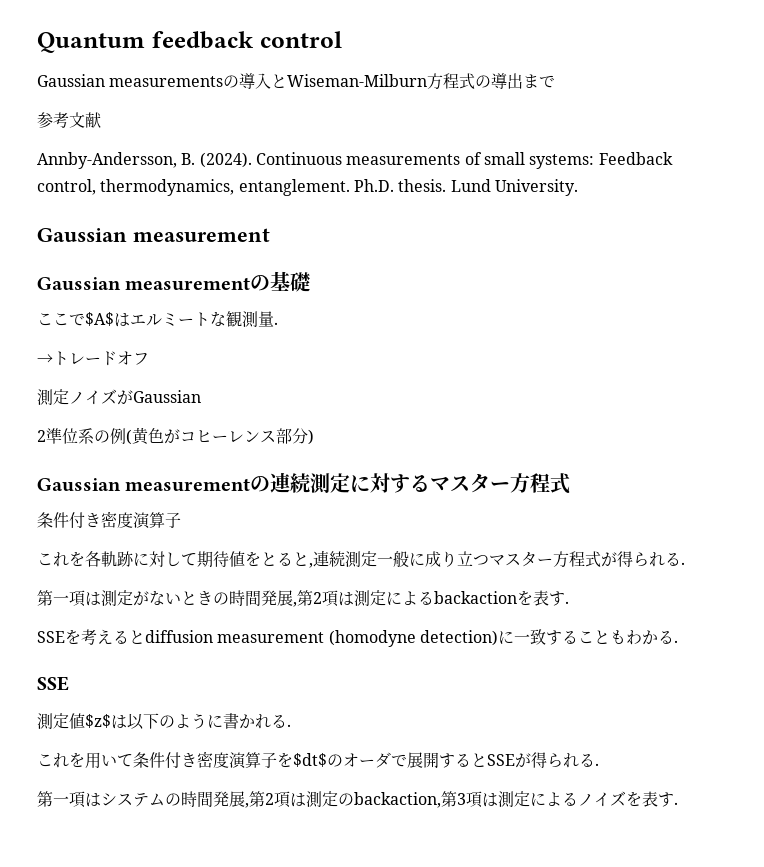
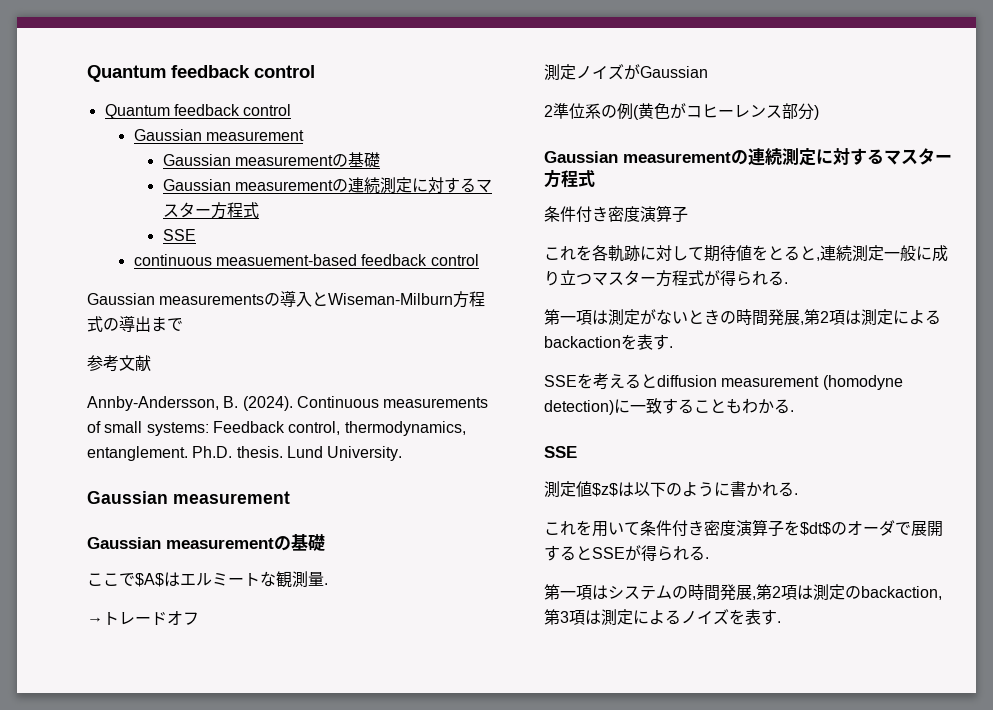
[37,31,342,53] Quantum feedback control -> [87,65,315,82] [104,104,292,119] [133,129,304,141] [162,152,380,168] [162,177,492,194] [162,202,259,219] [162,229,196,241] [133,254,479,266] Quantum feedback control // Quantum feedback control // Gaussian measurement // Gaussian measurementの基礎 // Gaussian measurementの連続測定に対するマスター方程式 // SSE // continuous measuement-based feedback control

